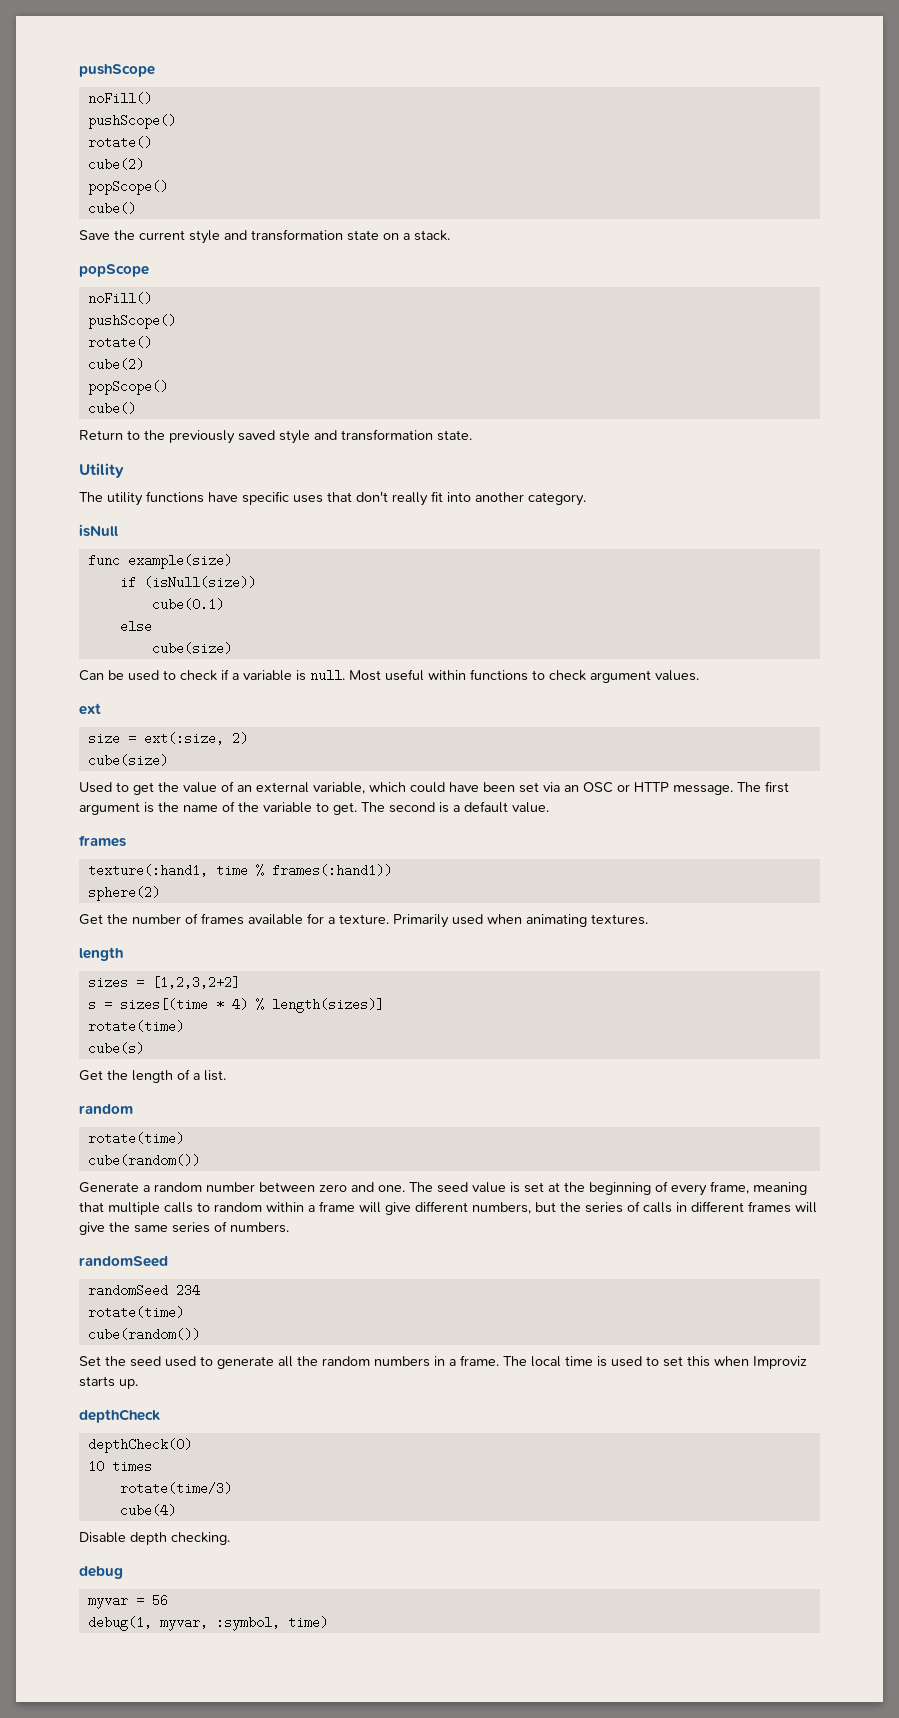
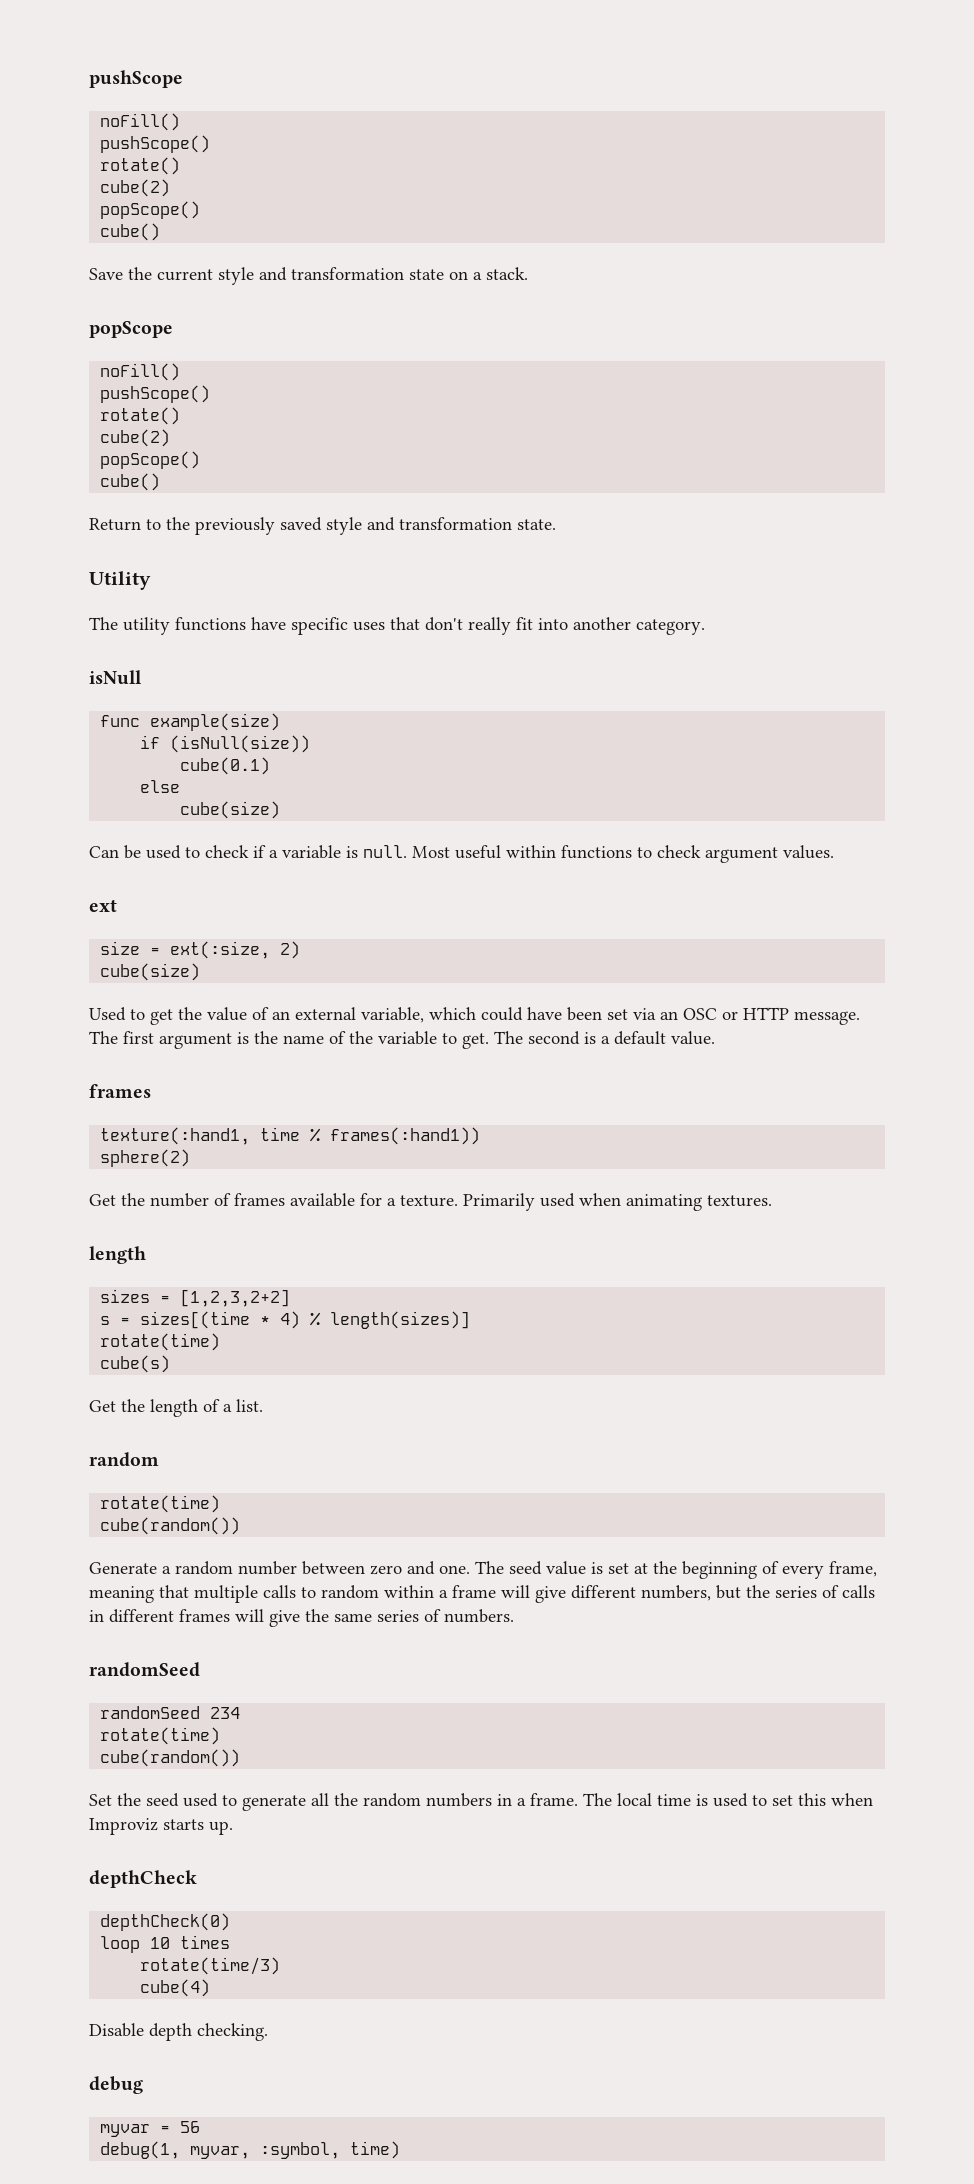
(192, 1445) none -> [100,1936,141,1953] loop

